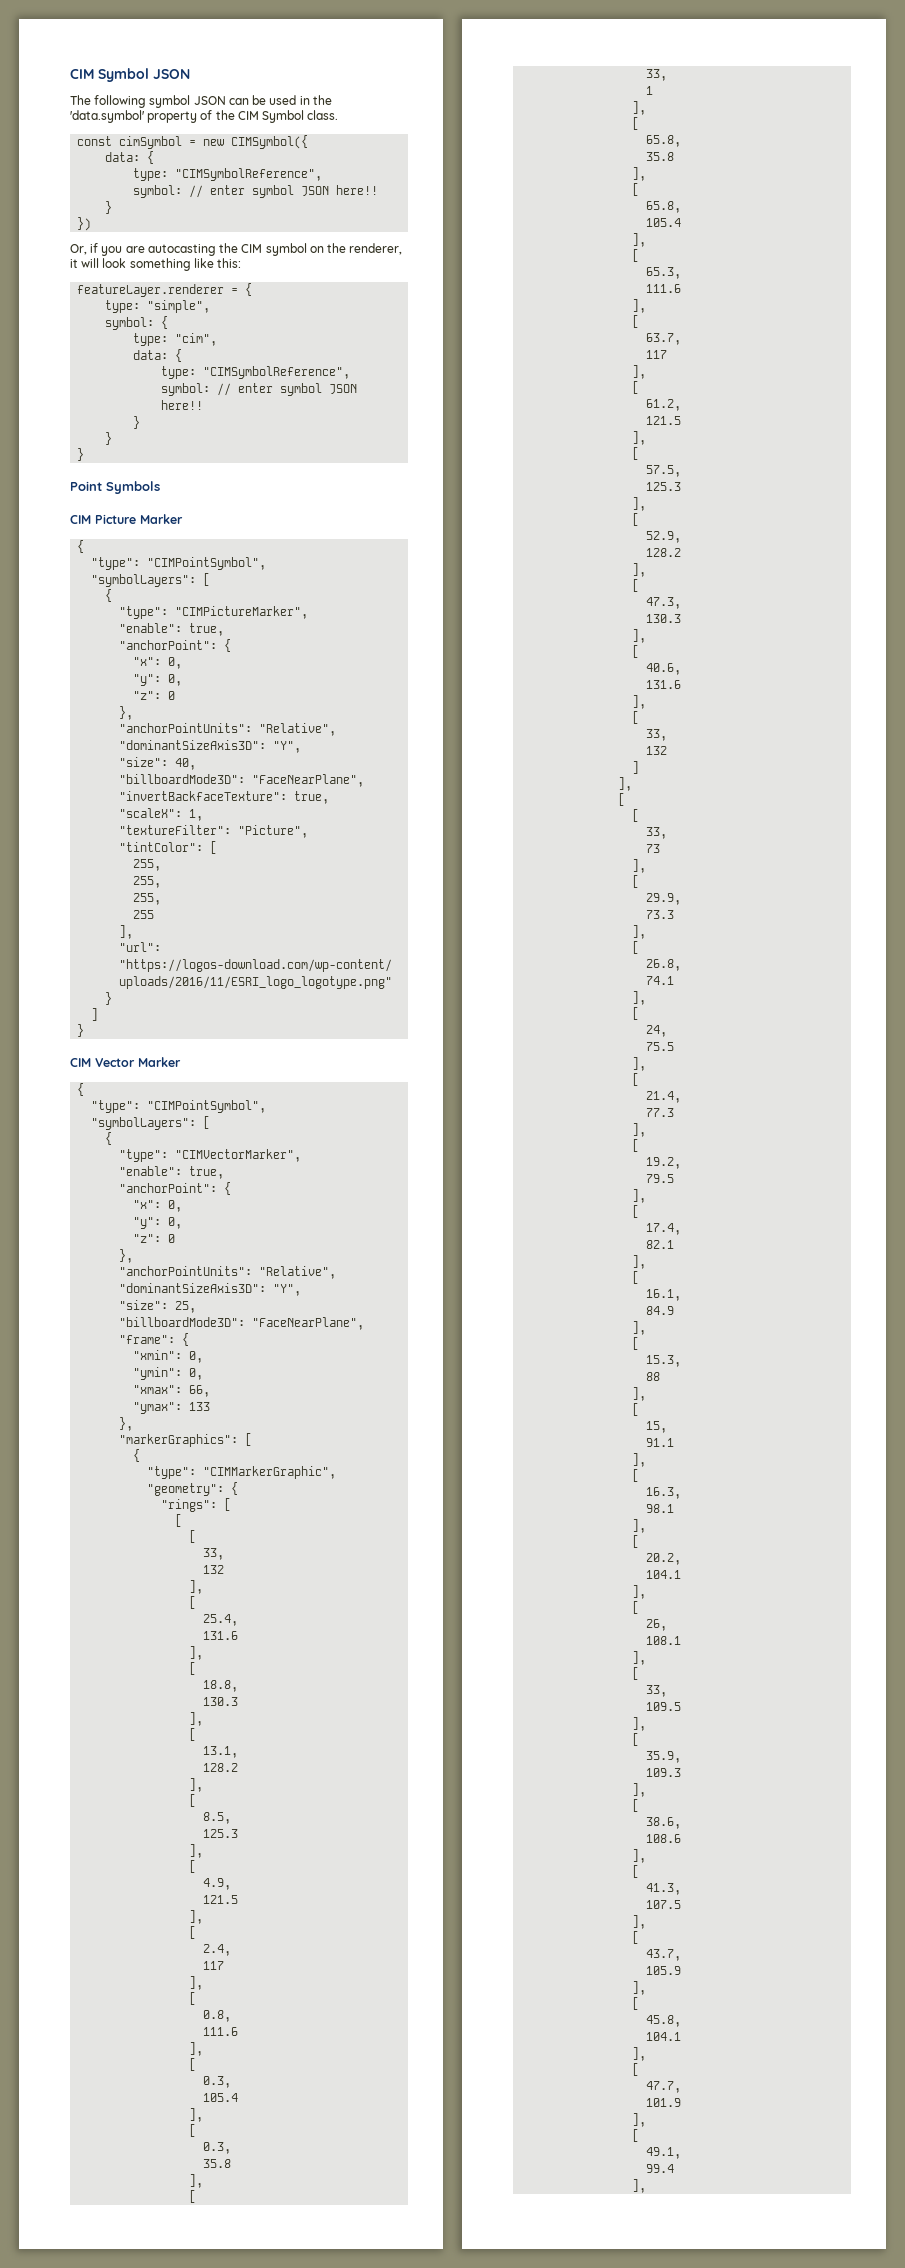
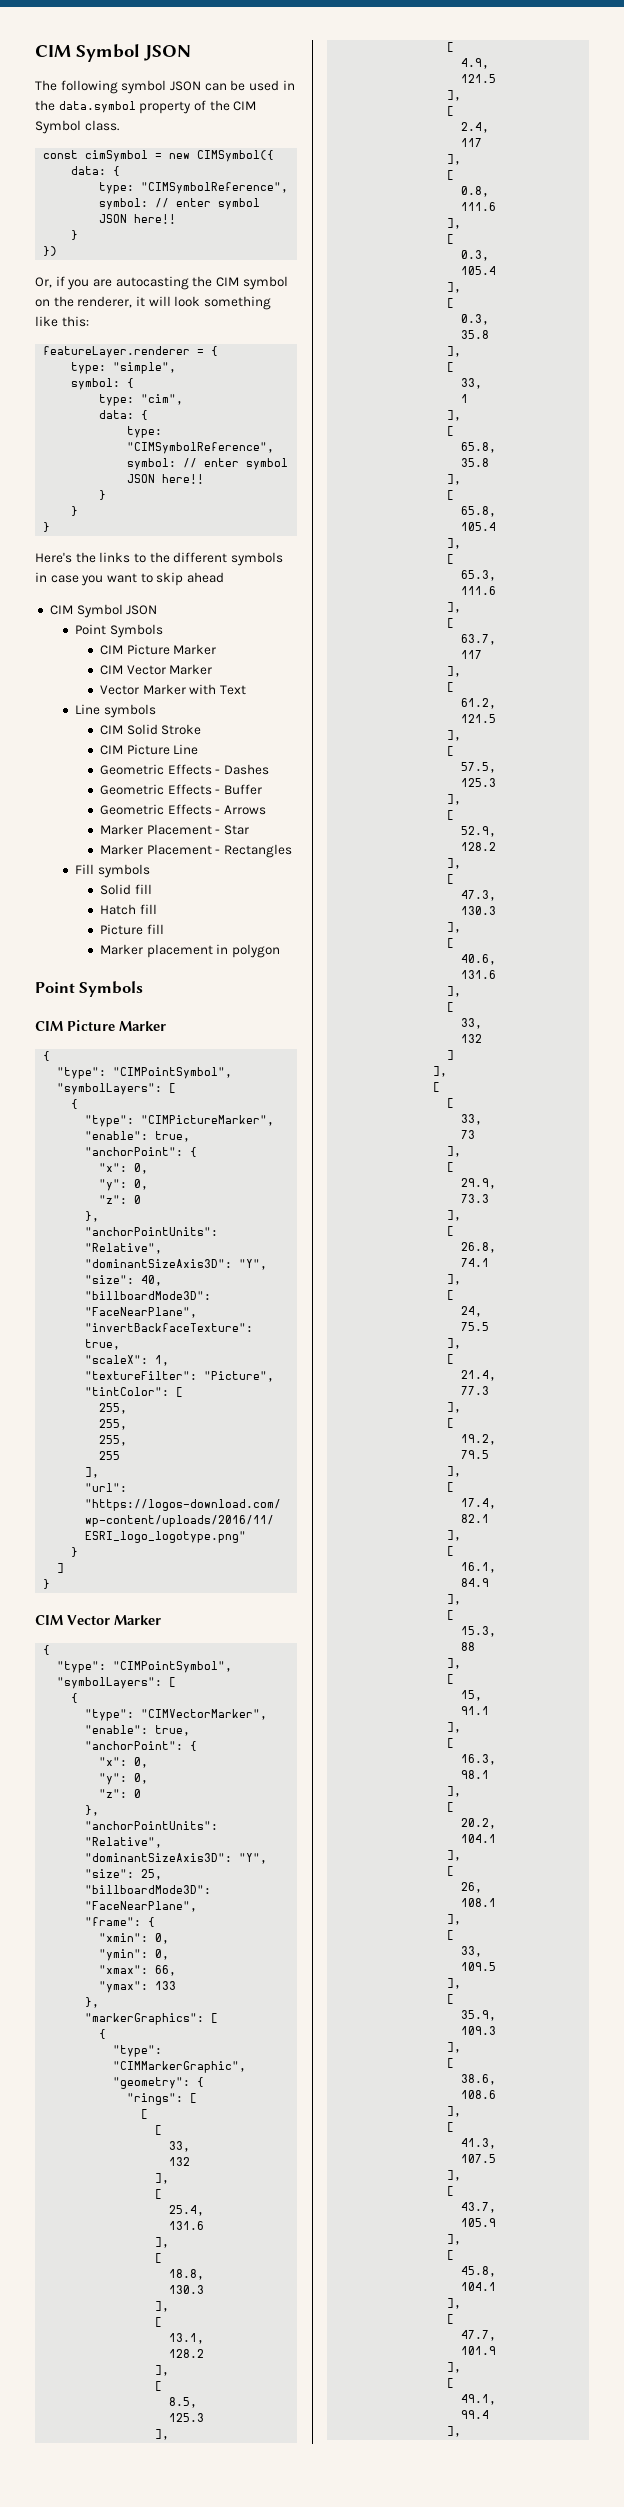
[70,110,144,123] 'data.symbol' -> [58,101,136,113] data.symbol
(85, 454) none -> [35,552,283,566] [35,572,224,586] [49,604,158,618] [74,624,163,638] [99,644,217,655] [99,664,213,675] [99,684,246,695] [74,704,156,718] [99,724,202,735] [99,744,199,755] [99,764,269,775] [99,784,262,795] [99,804,266,815] [99,824,249,835] [99,844,292,858] [74,864,150,878] [99,884,152,895] [99,904,157,915] [99,924,164,935] [99,944,280,958] // Here's the links to the different symbols in case you want to skip ahead // CIM Symbol JSON // Point Symbols // CIM Picture Marker // CIM Vector Marker // Vector Marker with Text // Line symbols // CIM Solid Stroke // CIM Picture Line // Geometric Effects - Dashes // Geometric Effects - Buffer // Geometric Effects - Arrows // Marker Placement - Star // Marker Placement - Rectangles // Fill symbols // Solid fill // Hatch fill // Picture fill // Marker placement in polygon

